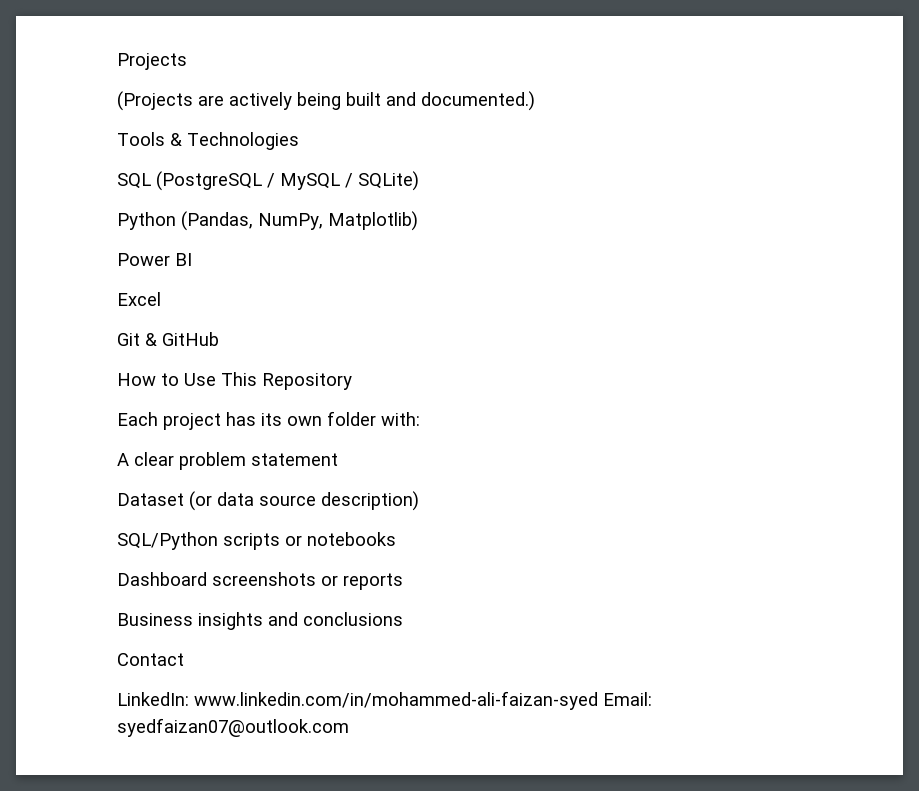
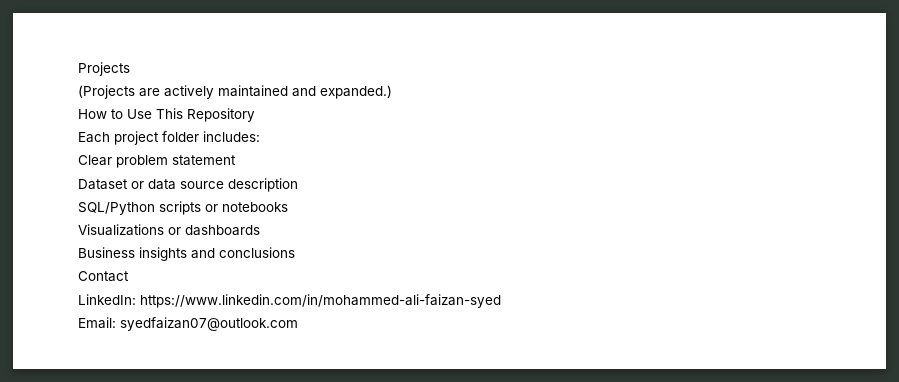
[297,91,535,111] [117,132,299,150] [117,171,419,191] [117,211,418,231] [117,253,192,266] [117,292,161,306] [117,332,219,346] being built and documented.) // Tools & Technologies // SQL (PostgreSQL / MySQL / SQLite) // Python (Pandas, NumPy, Matplotlib) // Power BI // Excel // Git & GitHub -> [218,85,392,99] maintained and expanded.)
[226,411,420,426] [117,452,174,466] has its own folder with: // A clear -> [162,131,260,142] [78,155,112,166] folder includes: // Clear
[189,491,212,511] (or -> [131,181,144,189] or
[321,491,419,511] description) -> [228,178,298,192] description
[117,572,403,590] Dashboard screenshots or reports -> [78,224,260,236] Visualizations or dashboards
[194,691,598,710] www.linkedin.com/in/mohammed-ali-faizan-syed -> [140,294,501,308] https://www.linkedin.com/in/mohammed-ali-faizan-syed //

